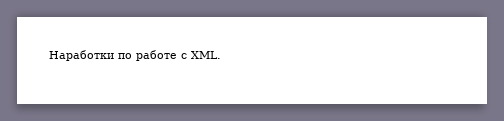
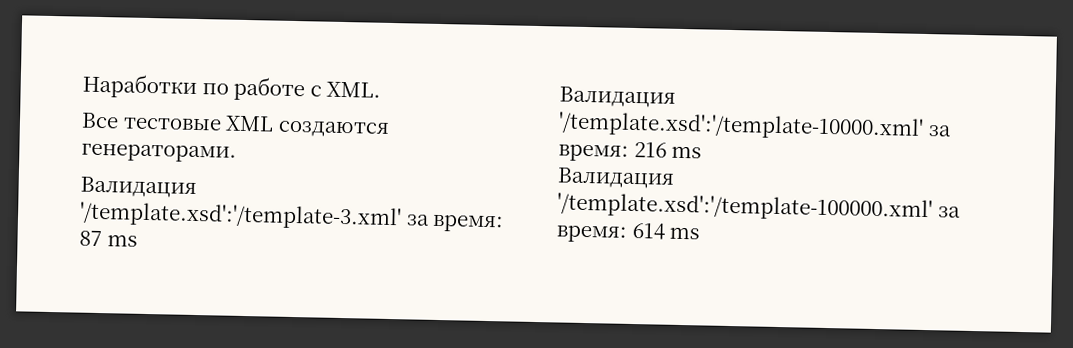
(221, 55) none -> [81,112,390,138] [81,143,237,163] [80,176,197,199] [79,201,505,233] [79,230,138,247] [559,86,676,108] [558,111,952,141] [558,141,703,162] [557,167,675,189] [557,192,961,223] [556,222,701,243] // Все тестовые XML создаются генераторами. // Валидация '/template.xsd':'/template-3.xml' за время: 87 ms // Валидация '/template.xsd':'/template-10000.xml' за время: 216 ms // Валидация '/template.xsd':'/template-100000.xml' за время: 614 ms

